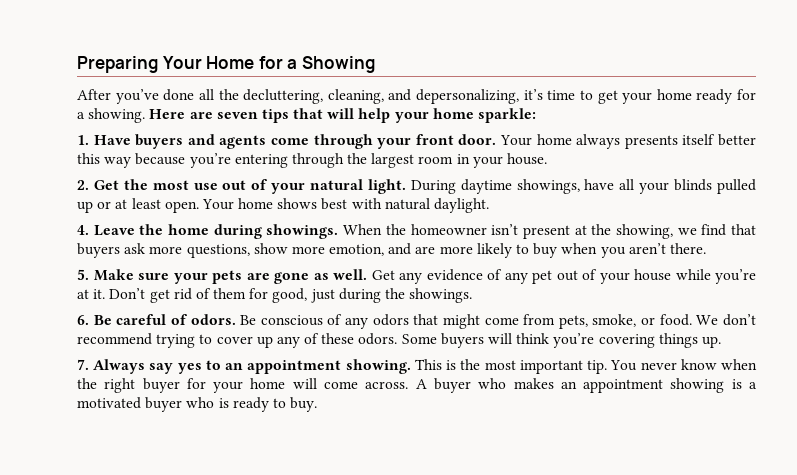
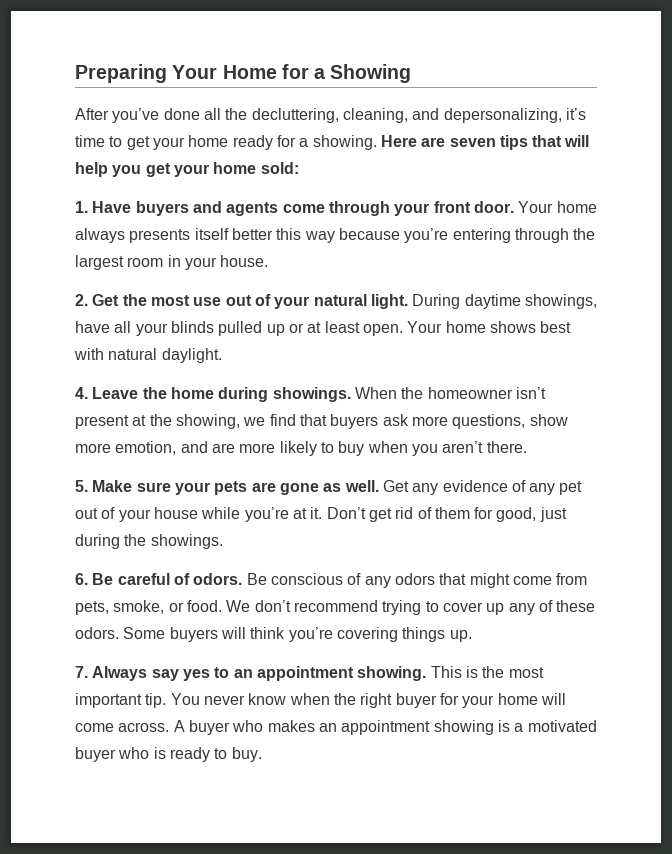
[394,108,537,123] your home sparkle: -> [112,162,299,177] you get your home sold:

